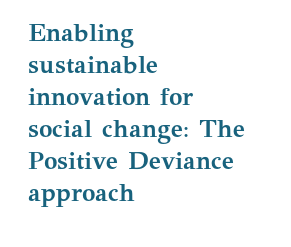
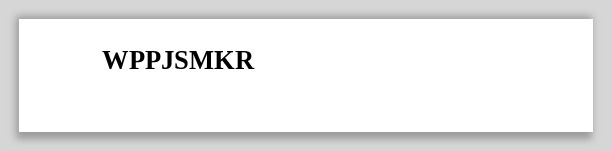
[28,24,134,48] [28,56,158,74] [28,88,194,106] [28,120,245,144] [28,152,234,170] [28,184,135,207] Enabling sustainable innovation for social change: The Positive Deviance approach -> [102,51,255,69] WPPJSMKR

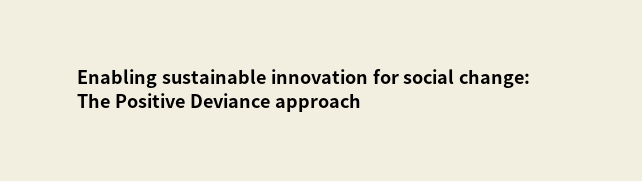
[102,51,255,69] WPPJSMKR -> [77,69,531,88] [77,93,361,112] Enabling sustainable innovation for social change: The Positive Deviance approach

